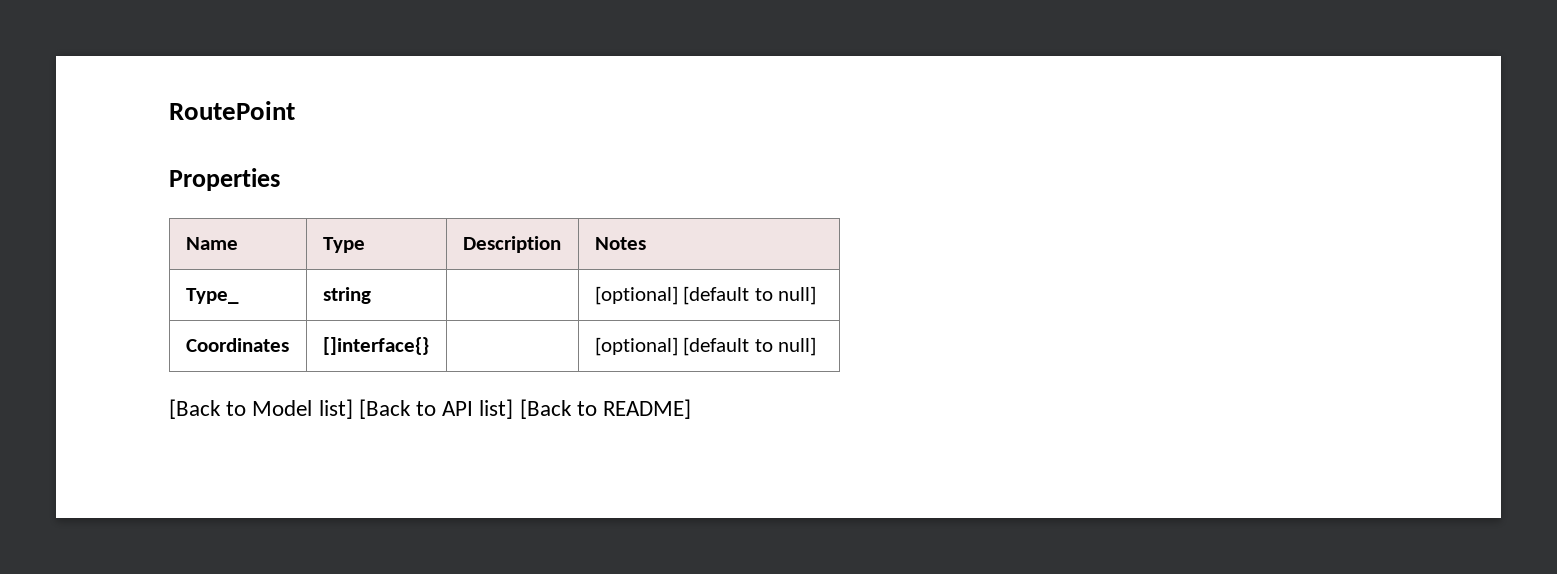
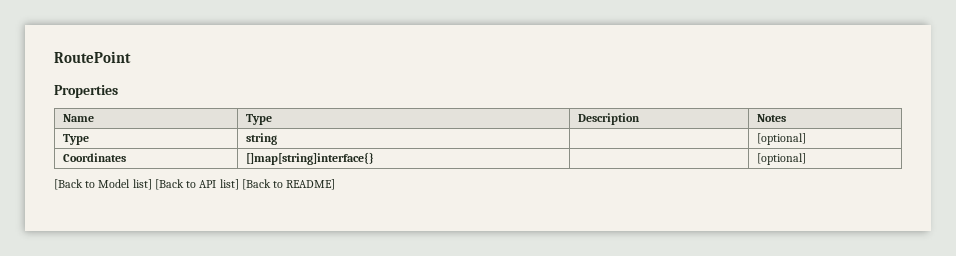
[185,288,239,304] Type_ -> [62,134,89,145] Type
[683,286,817,305] [default to null] -> (806, 139) none
[322,337,429,355] [594,337,817,356] []interface{} | | [optional] [default to null] -> [245,152,374,165] [756,153,806,165] []map[string]interface{} | | [optional]

